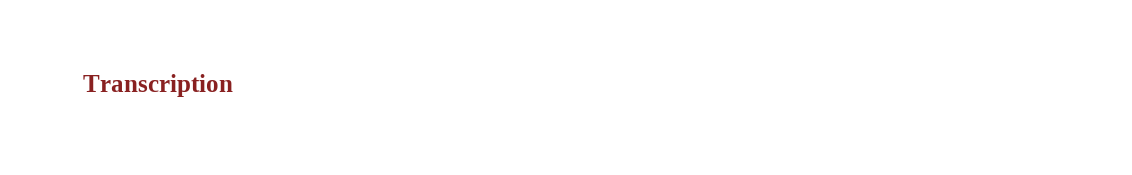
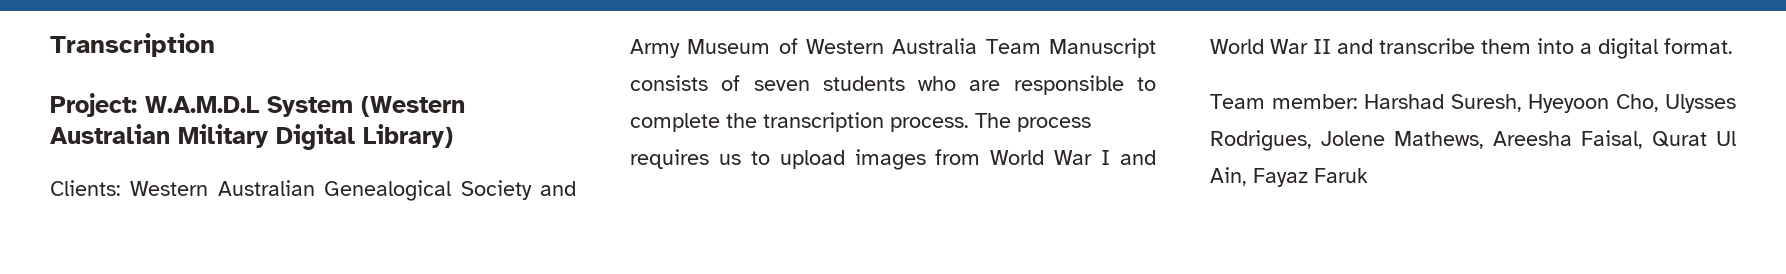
(233, 85) none -> [50,93,465,117] [50,124,453,150] [50,180,576,201] [630,38,1156,58] [630,75,1156,95] [630,112,1091,132] [630,149,1156,170] [1210,38,1733,59] [1210,94,1736,113] [1210,130,1736,151] [1210,167,1368,187] // Project: W.A.M.D.L System (Western Australian Military Digital Library) // Clients: Western Australian Genealogical Society and Army Museum of Western Australia Team Manuscript consists of seven students who are responsible to complete the transcription process. The process requires us to upload images from World War I and World War II and transcribe them into a digital format. // Team member: Harshad Suresh, Hyeyoon Cho, Ulysses Rodrigues, Jolene Mathews, Areesha Faisal, Qurat Ul Ain, Fayaz Faruk

